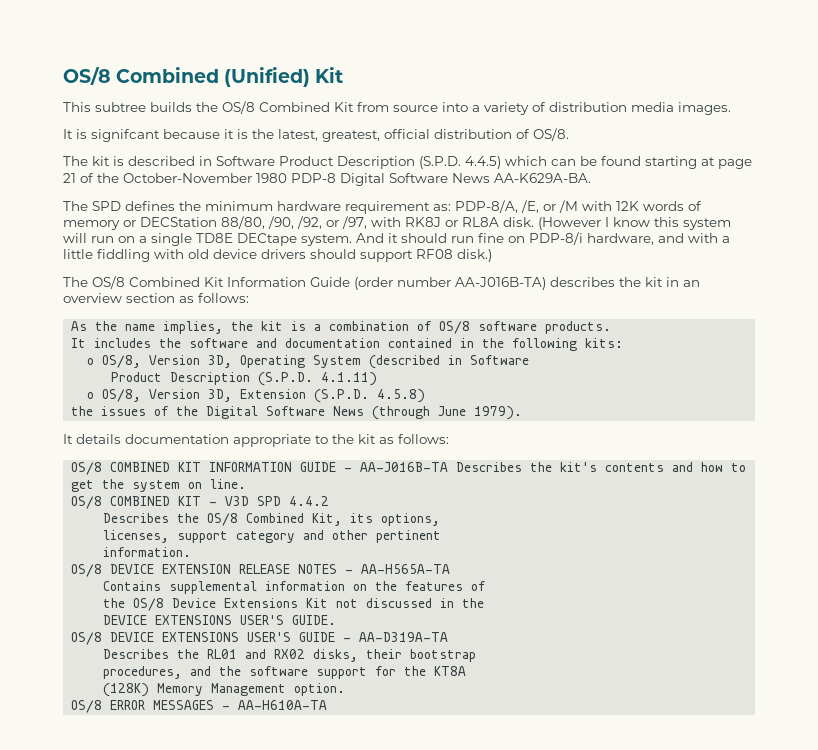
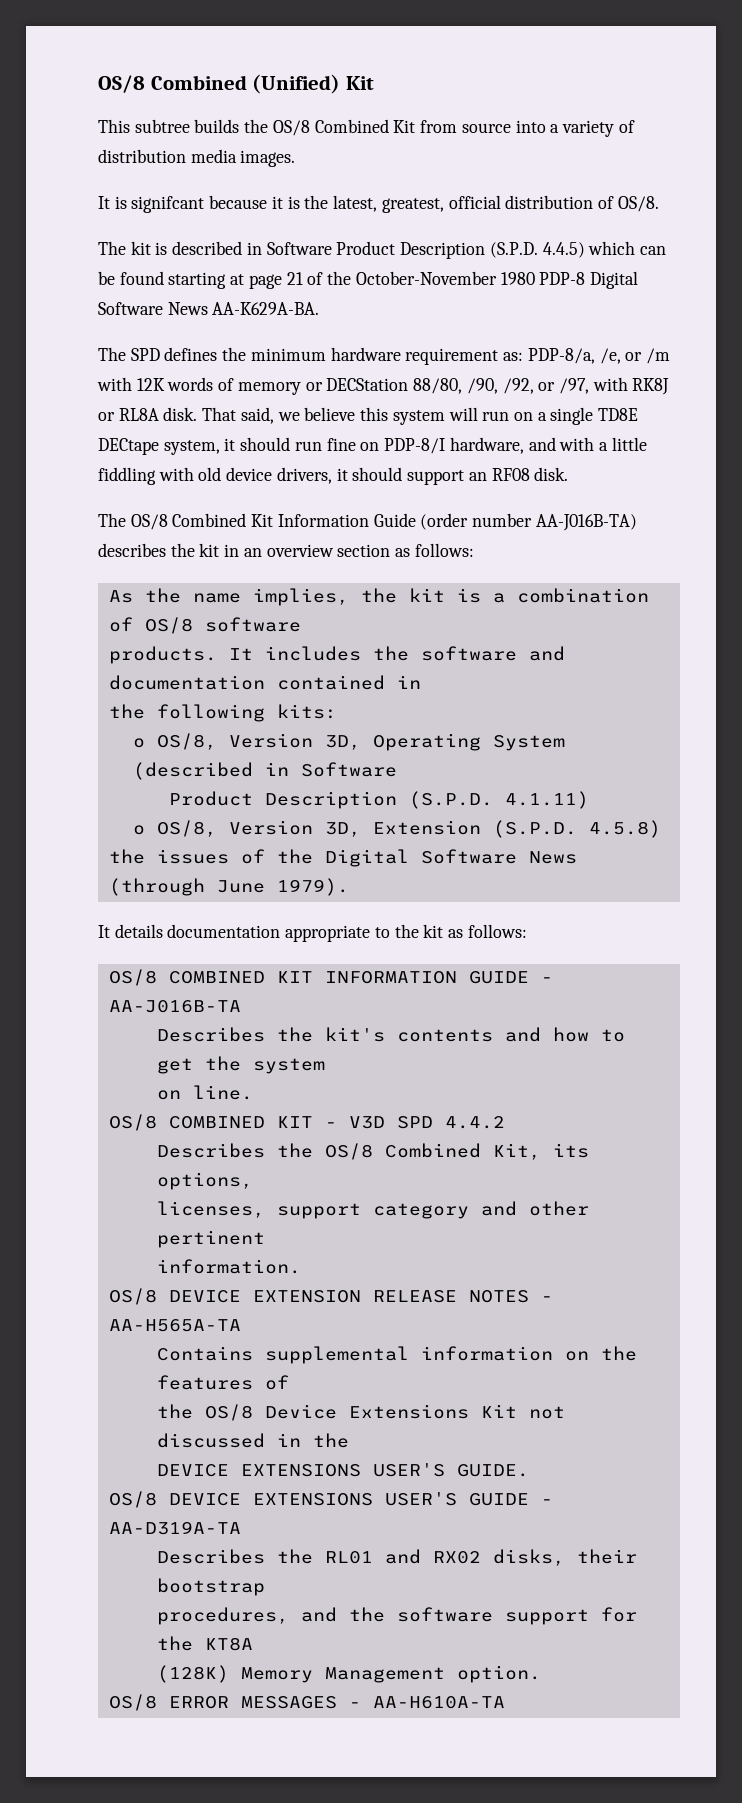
[455,200,578,213] PDP-8/A, /E, or /M -> [527,348,670,364] PDP-8/a, /e, or /m
[538,217,650,230] (However I know -> [202,407,356,424] That said, we believe
[301,233,384,246] system. And -> [163,440,220,455] system,
[529,232,583,245] PDP-8/i -> [384,438,446,454] PDP-8/I
[261,249,492,262] drivers should support RF08 disk.) -> [276,467,569,485] drivers, it should support an RF08 disk.
(538, 326) none -> (301, 624) //
(612, 327) // -> (217, 655) none
(475, 343) none -> (421, 682) //
(449, 467) none -> (241, 1006) //
(181, 486) none -> (325, 1066) //

